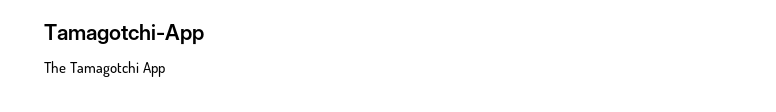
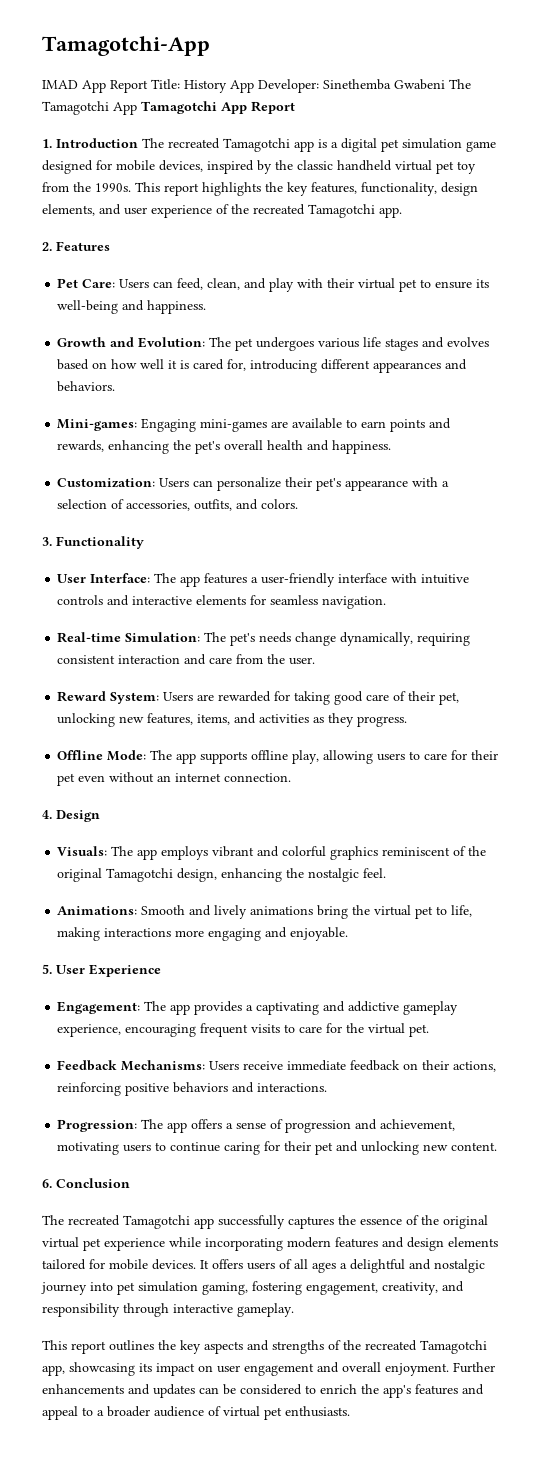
[44,61,166,77] The Tamagotchi App -> [42,79,471,93] [42,101,295,115] [42,138,496,152] [42,160,476,174] [42,182,478,196] [42,204,402,218] [42,241,110,251] [57,278,490,292] [57,300,207,314] [57,337,490,351] [57,359,468,373] [57,381,116,392] [57,418,452,432] [57,440,392,454] [57,477,450,491] [57,499,299,511] [42,536,144,549] [57,573,470,587] [57,595,387,609] [57,632,471,646] [57,654,316,665] [57,691,460,705] [57,713,408,727] [57,750,499,764] [57,772,292,786] [42,810,100,822] [57,846,487,860] [57,868,387,882] [57,905,473,919] [57,927,349,941] [42,964,161,977] [57,1001,459,1015] [57,1023,430,1037] [57,1060,497,1072] [57,1082,328,1096] [57,1119,456,1133] [57,1141,498,1155] [42,1178,130,1188] [42,1215,488,1229] [42,1237,498,1251] [42,1259,485,1273] [41,1281,464,1295] [42,1303,294,1317] [42,1340,487,1354] [42,1362,495,1376] [42,1384,484,1398] [42,1406,350,1420] IMAD App Report Title: History App Developer: Sinethemba Gwabeni The Tamagotchi App Tamagotchi App Report // 1. Introduction The recreated Tamagotchi app is a digital pet simulation game designed for mobile devices, inspired by the classic handheld virtual pet toy from the 1990s. This report highlights the key features, functionality, design elements, and user experience of the recreated Tamagotchi app. // 2. Features // Pet Care: Users can feed, clean, and play with their virtual pet to ensure its well-being and happiness. // Growth and Evolution: The pet undergoes various life stages and evolves based on how well it is cared for, introducing different appearances and behaviors. // Mini-games: Engaging mini-games are available to earn points and rewards, enhancing the pet's overall health and happiness. // Customization: Users can personalize their pet's appearance with a selection of accessories, outfits, and colors. // 3. Functionality // User Interface: The app features a user-friendly interface with intuitive controls and interactive elements for seamless navigation. // Real-time Simulation: The pet's needs change dynamically, requiring consistent interaction and care from the user. // Reward System: Users are rewarded for taking good care of their pet, unlocking new features, items, and activities as they progress. // Offline Mode: The app supports offline play, allowing users to care for their pet even without an internet connection. // 4. Design // Visuals: The app employs vibrant and colorful graphics reminiscent of the original Tamagotchi design, enhancing the nostalgic feel. // Animations: Smooth and lively animations bring the virtual pet to life, making interactions more engaging and enjoyable. // 5. User Experience // Engagement: The app provides a captivating and addictive gameplay experience, encouraging frequent visits to care for the virtual pet. // Feedback Mechanisms: Users receive immediate feedback on their actions, reinforcing positive behaviors and interactions. // Progression: The app offers a sense of progression and achievement, motivating users to continue caring for their pet and unlocking new content. // 6. Conclusion // The recreated Tamagotchi app successfully captures the essence of the original virtual pet experience while incorporating modern features and design elements tailored for mobile devices. It offers users of all ages a delightful and nostalgic journey into pet simulation gaming, fostering engagement, creativity, and responsibility through interactive gameplay. // This report outlines the key aspects and strengths of the recreated Tamagotchi app, showcasing its impact on user engagement and overall enjoyment. Further enhancements and updates can be considered to enrich the app's features and appeal to a broader audience of virtual pet enthusiasts.

